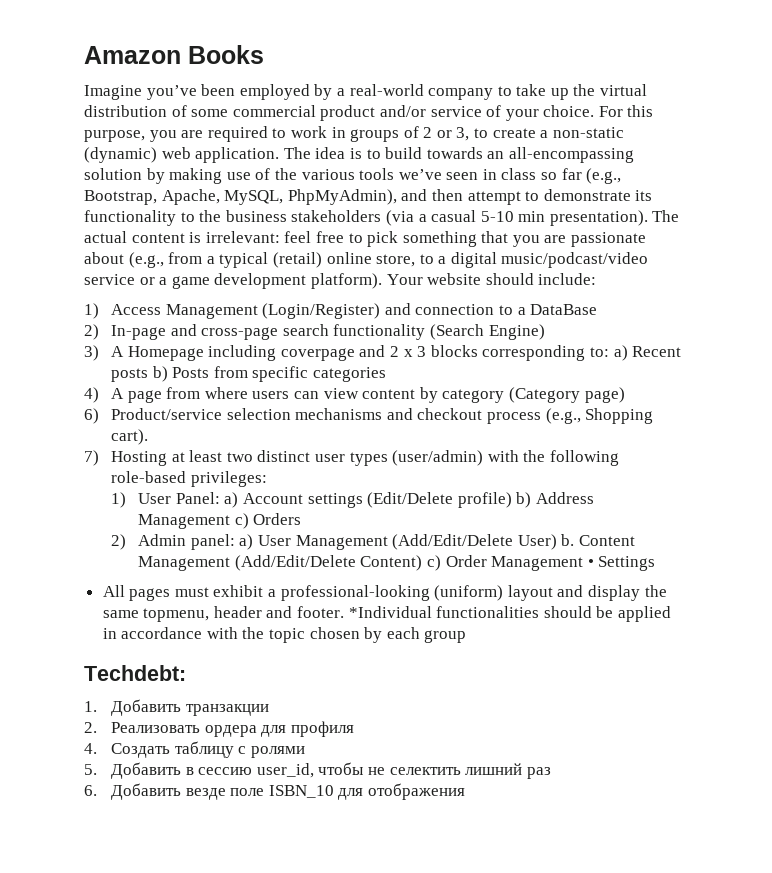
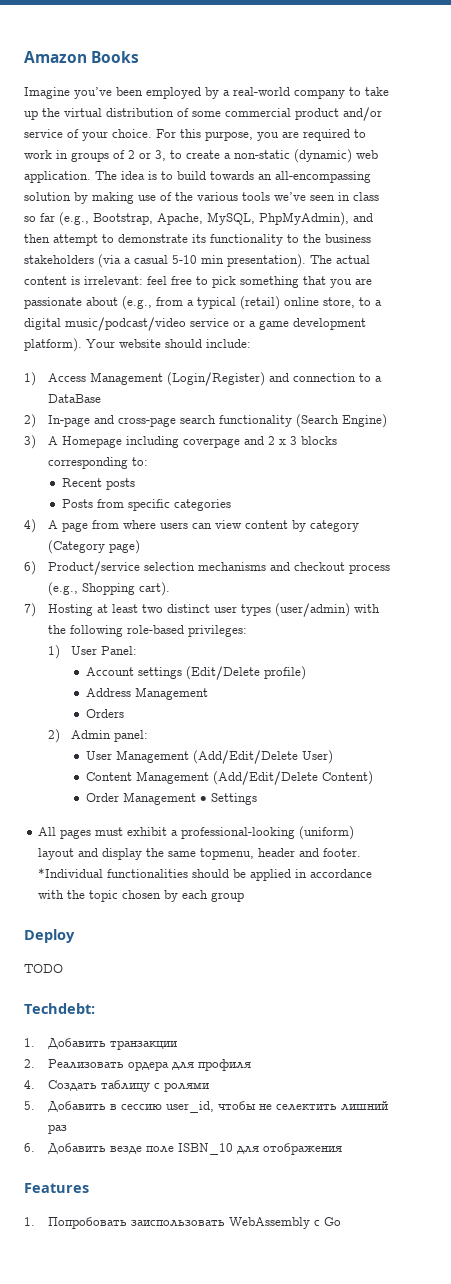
[613,345,628,361] a) -> (148, 461) //
[152,366,168,382] b) -> (135, 484) //
[224,492,239,508] a) -> (138, 650) //
[516,492,532,508] b) -> (306, 673) //
[234,513,249,529] c) -> (208, 693) //
[239,534,254,550] a) -> (149, 736) //
[561,534,575,546] b. -> (333, 757) //
[426,555,441,571] c) -> (373, 778) //
(467, 636) none -> [24,929,75,943] [24,964,63,973] // Deploy // TODO
(466, 791) none -> [24,1183,89,1193] [24,1217,341,1229] // Features // 1. Попробовать заиспользовать WebAssembly с Go

